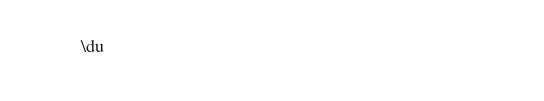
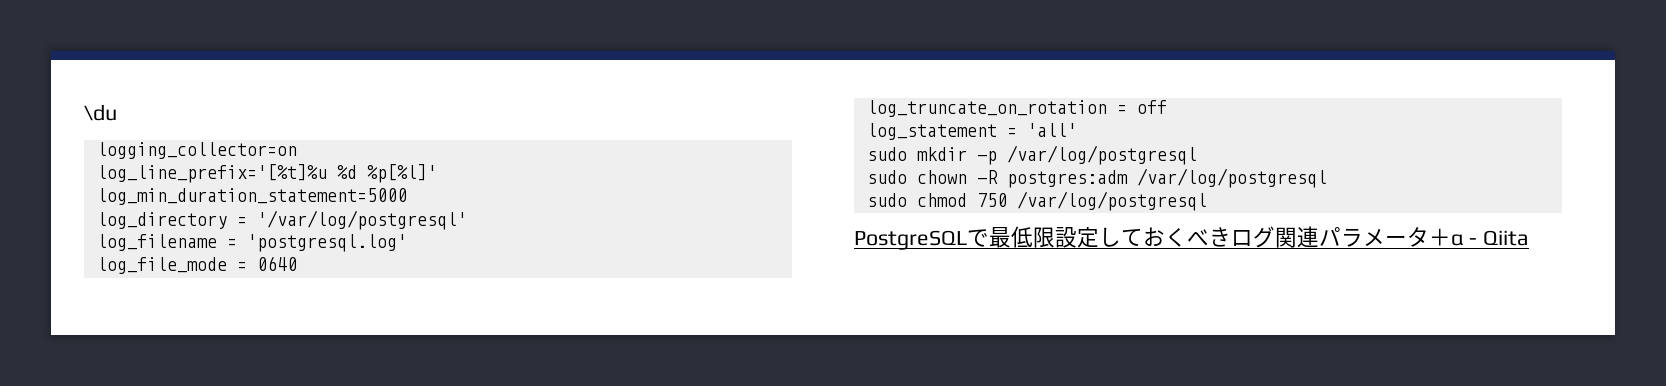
(105, 46) none -> [96,142,297,159] [96,164,437,183] [96,188,407,205] [96,210,467,230] [96,234,407,252] [96,256,297,274] [866,100,1167,117] [866,123,1077,140] [866,145,1197,165] [866,168,1327,188] [866,191,1207,211] [854,226,1529,250] // logging_collector=on // log_line_prefix='[%t]%u %d %p[%l]' // log_min_duration_statement=5000 // log_directory = '/var/log/postgresql' // log_filename = 'postgresql.log' // log_file_mode = 0640 // log_truncate_on_rotation = off // log_statement = 'all' // sudo mkdir -p /var/log/postgresql // sudo chown -R postgres:adm /var/log/postgresql // sudo chmod 750 /var/log/postgresql // PostgreSQLで最低限設定しておくべきログ関連パラメータ＋α - Qiita

